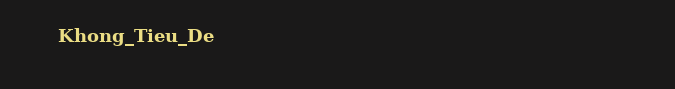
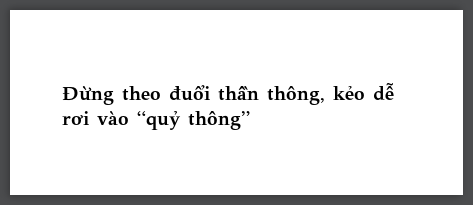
[58,28,214,46] Khong_Tieu_De -> [62,83,394,105] [62,111,250,130] Đừng theo đuổi thần thông, kẻo dễ rơi vào “quỷ thông”

